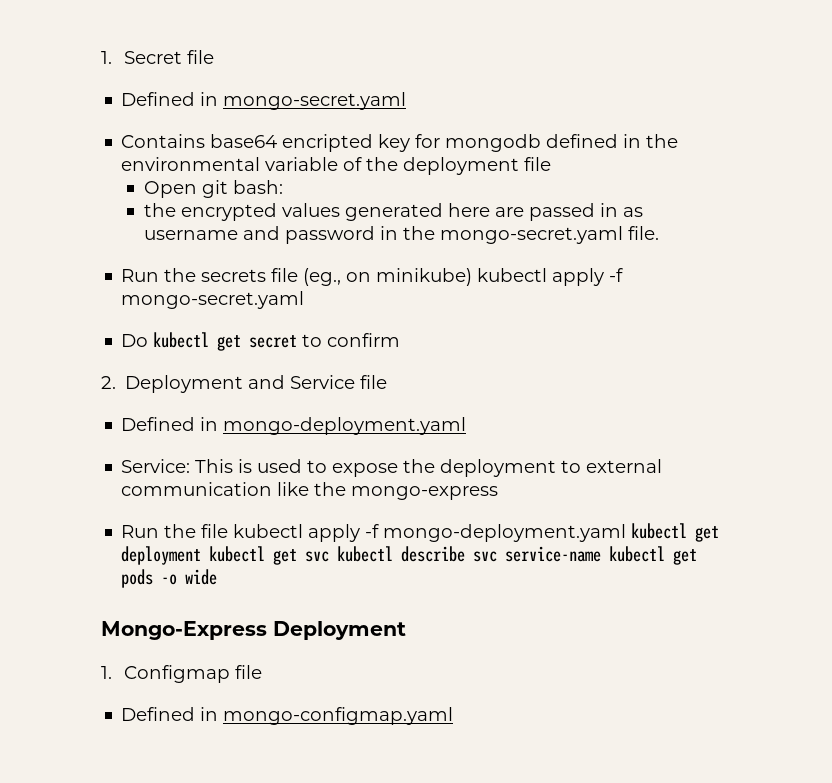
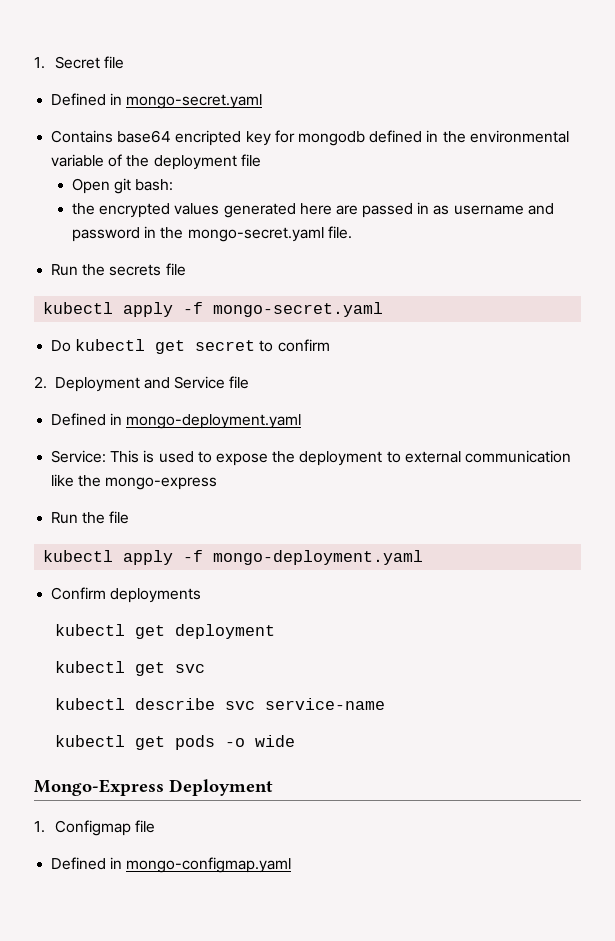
[303,268,473,286] (eg., on minikube) -> (186, 269) //
(229, 531) none -> (130, 517) //
(627, 533) none -> [51,587,202,603] // Confirm deployments //
(202, 555) none -> (275, 631) //
(330, 556) none -> (205, 668) //
(602, 554) none -> (385, 704) //

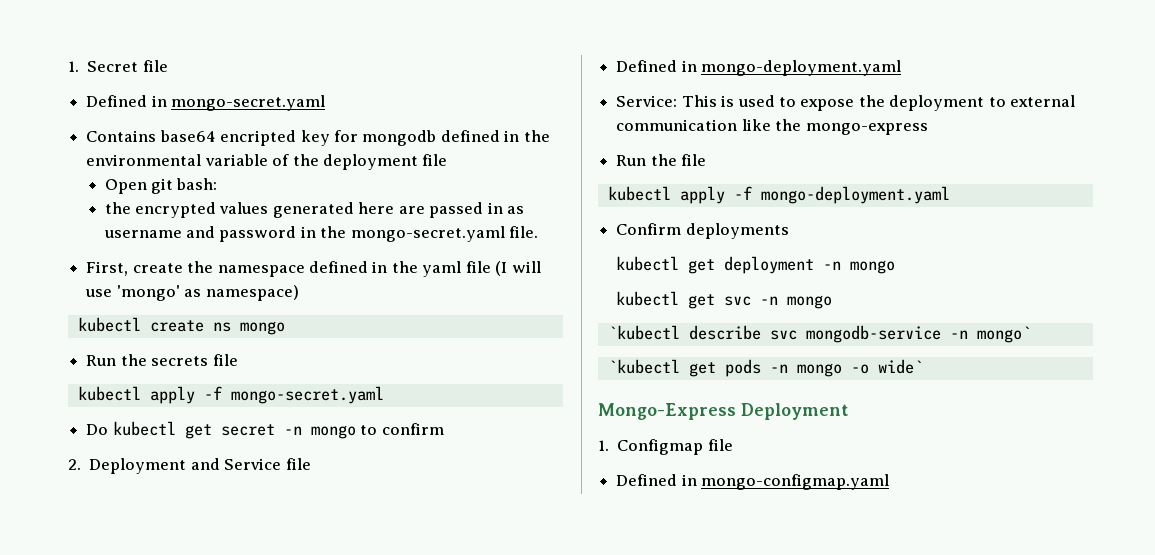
(352, 232) none -> [86,261,541,277] [85,285,299,301] [77,317,285,335] // First, create the namespace defined in the yaml file (I will use 'mongo' as namespace) // kubectl create ns mongo
(256, 345) none -> [283,425,356,439] -n mongo
(275, 631) none -> [823,260,896,274] -n mongo
[54,698,385,710] [54,735,295,750] // kubectl describe svc service-name // kubectl get pods -o wide -> [760,295,833,309] [607,325,1031,343] [607,359,923,377] -n mongo // `kubectl describe svc mongodb-service -n mongo` // `kubectl get pods -n mongo -o wide`

